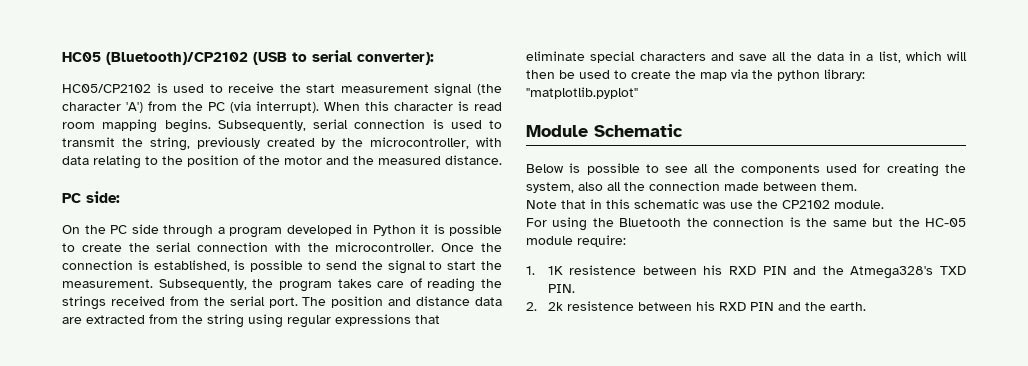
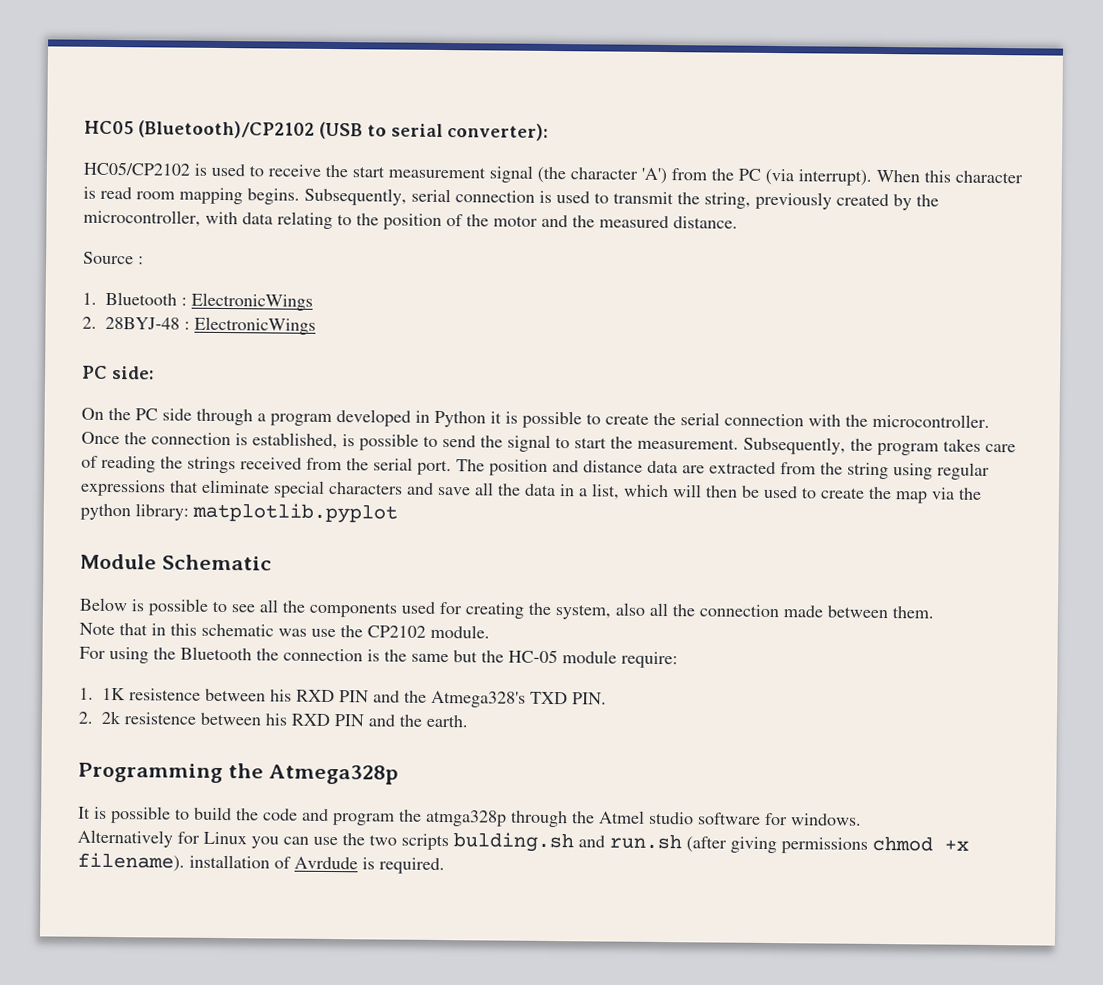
(502, 160) none -> [83,251,144,265] [82,291,313,311] [82,316,316,335] // Source : // 1. Bluetooth : ElectronicWings // 2. 28BYJ-48 : ElectronicWings
[526,87,638,99] "matplotlib.pyplot" -> [192,502,398,524] matplotlib.pyplot
(866, 306) none -> [78,762,399,785] [78,806,862,828] [77,829,969,854] [77,852,445,875] // Programming the Atmega328p // It is possible to build the code and program the atmga328p through the Atmel studio software for windows. // Alternatively for Linux you can use the two scripts bulding.sh and run.sh (after giving permissions chmod +x filename). installation of Avrdude is required.

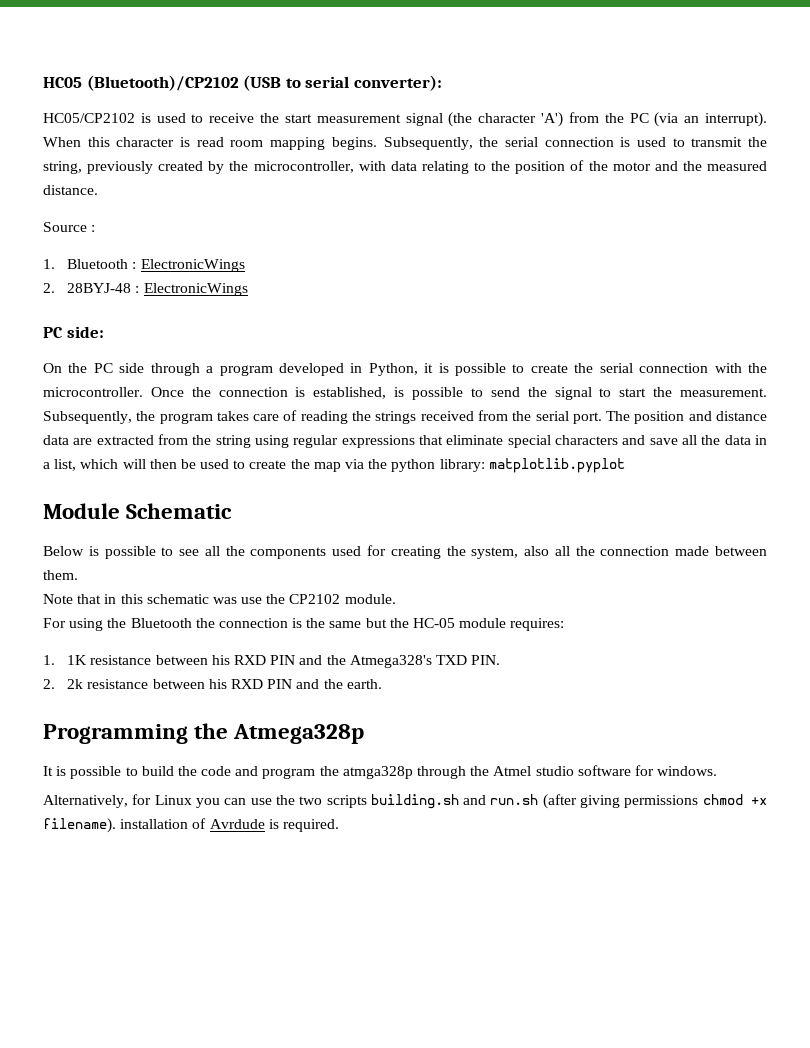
(794, 177) none -> [684,116,700,123] an
(407, 196) none -> [479,137,499,147] the
[434,410,486,428] Python -> [368,363,418,376] Python,
[621,651,678,669] require: -> [510,618,565,631] requires:
[129,688,201,701] resistence -> [90,655,152,665] resistance
[124,712,196,725] resistence -> [87,679,149,689] resistance
[77,829,173,848] Alternatively -> [43,795,128,808] Alternatively,
[453,832,574,853] bulding.sh -> [370,794,459,809] building.sh

